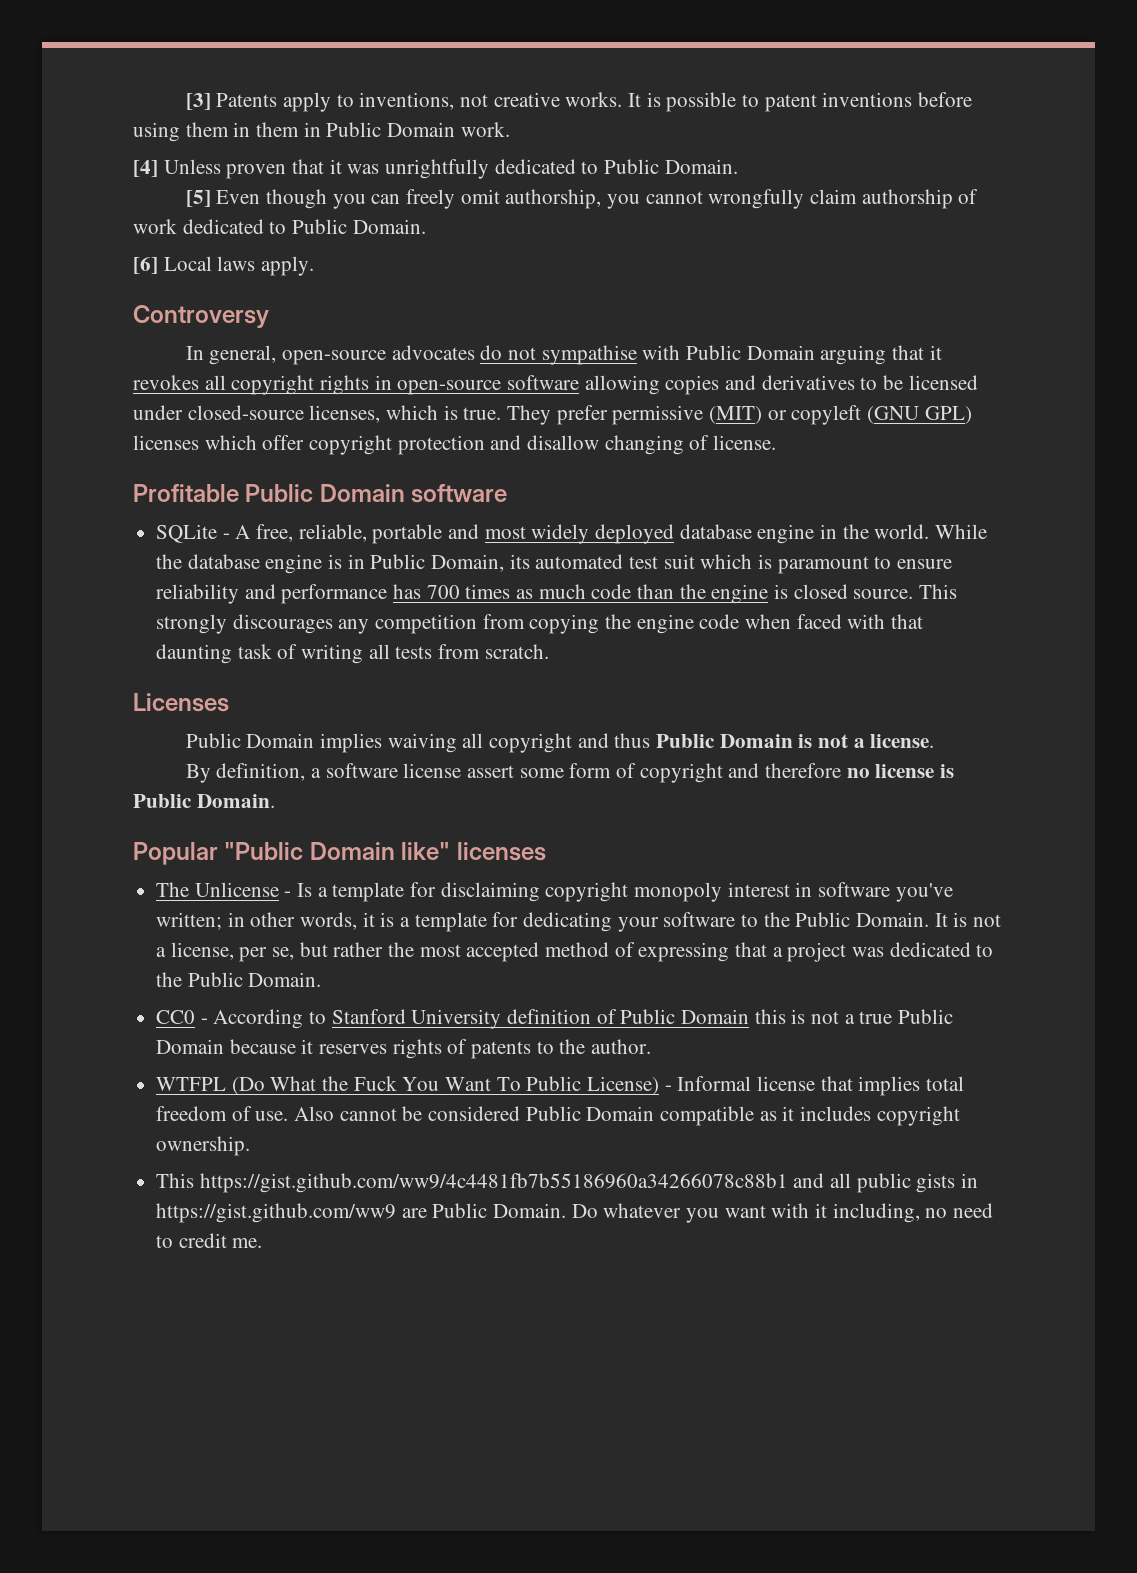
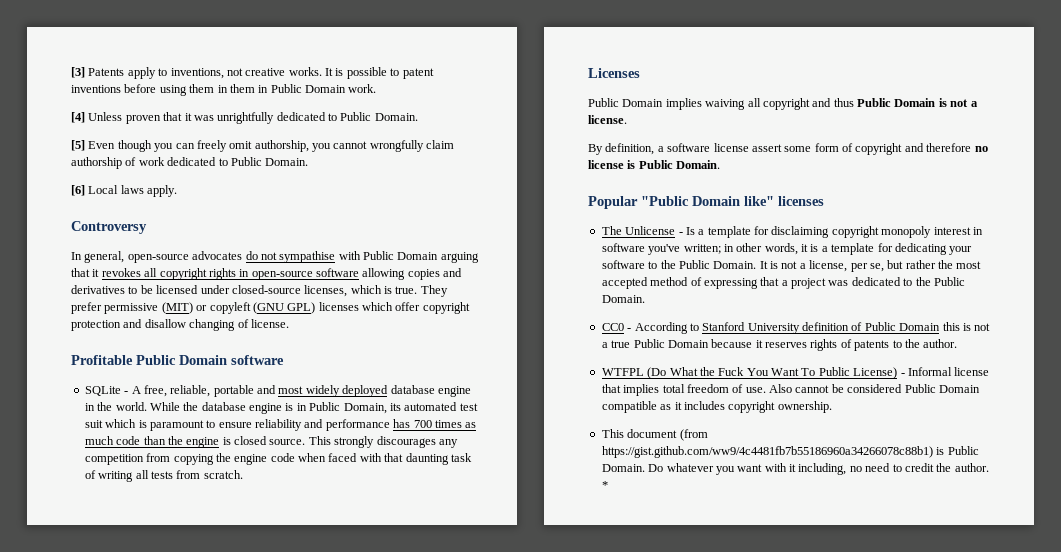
[199,1173,979,1193] [156,1203,427,1223] https://gist.github.com/ww9/4c4481fb7b55186960a34266078c88b1 and all public gists in https://gist.github.com/ww9 are -> [627,429,708,441] [601,446,945,458] document (from https://gist.github.com/ww9/4c4481fb7b55186960a34266078c88b1) is
[232,1238,263,1248] me. -> [936,463,989,472] [601,481,608,489] the author. *

